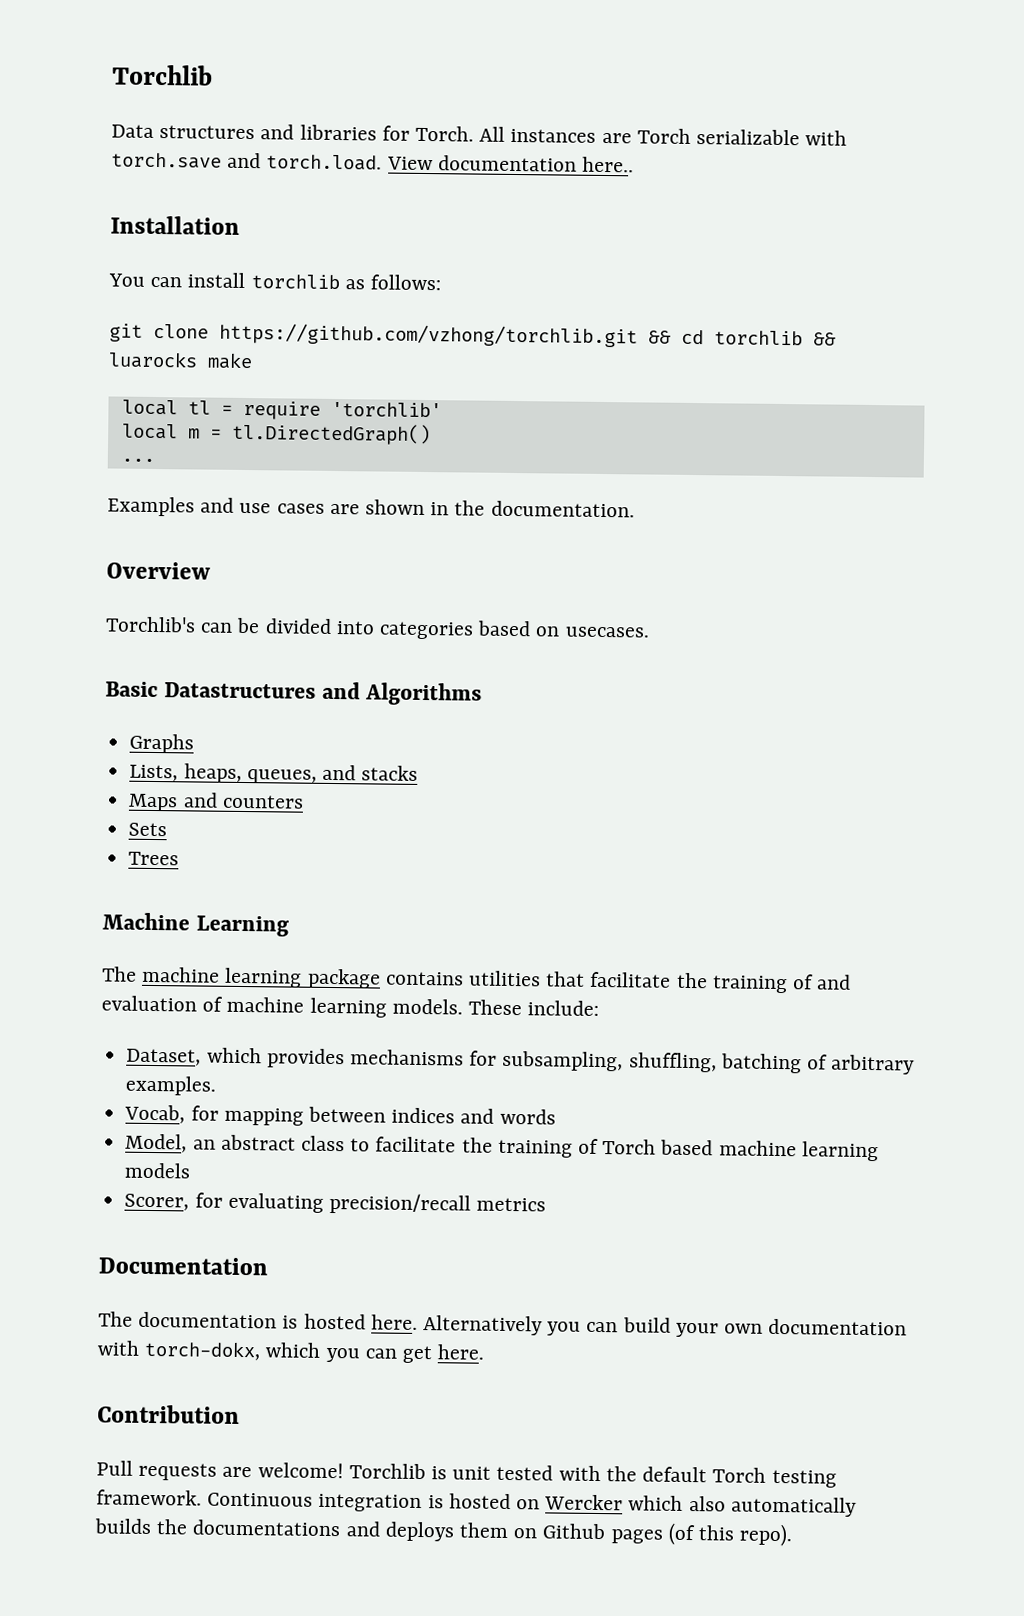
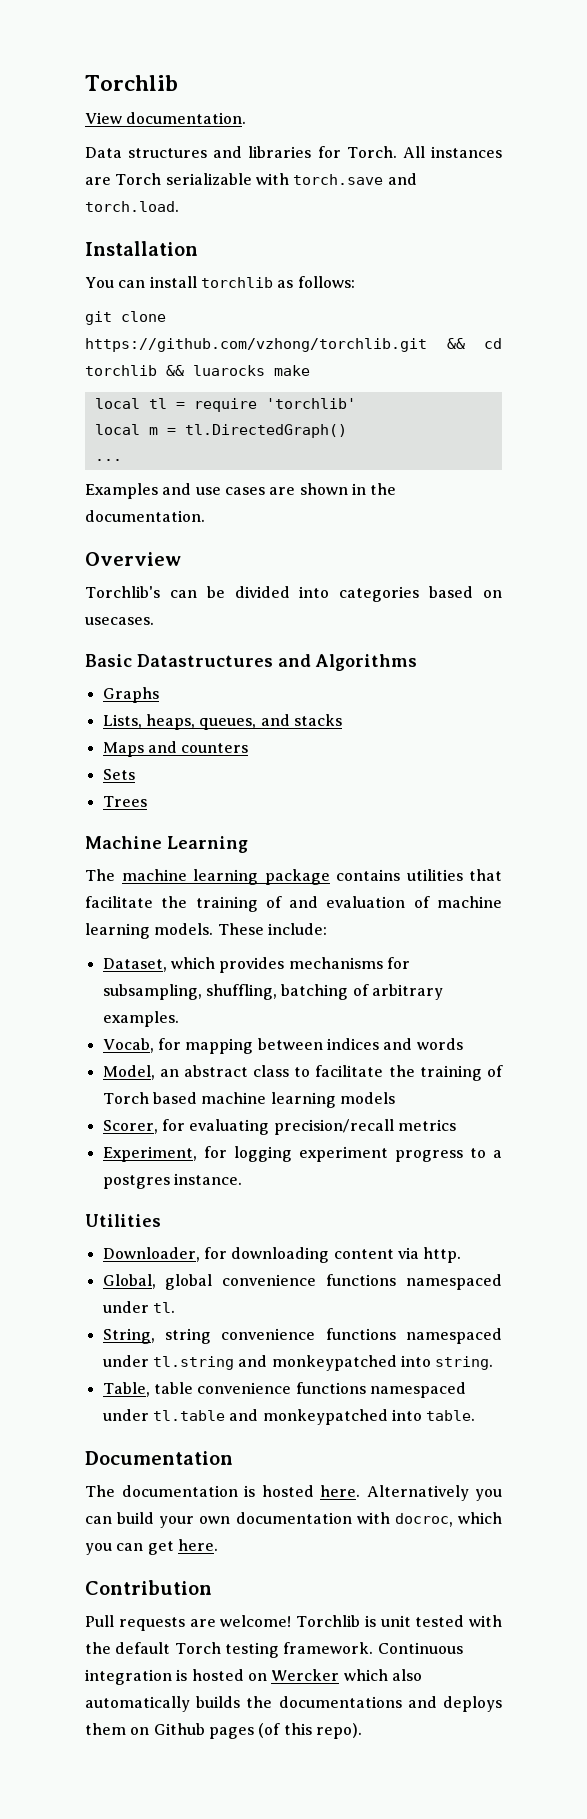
[112,64,213,86] Torchlib -> [85,75,178,91] [85,112,247,124] Torchlib // View documentation.
[386,155,635,173] View documentation here.. -> (179, 206) none
(547, 1204) none -> [102,1146,502,1162] [102,1173,242,1189] [85,1214,161,1227] [102,1247,462,1263] [102,1274,502,1290] [102,1301,175,1313] [102,1328,502,1344] [102,1355,494,1371] [102,1382,466,1398] [102,1409,476,1425] // Experiment, for logging experiment progress to a postgres instance. // Utilities // Downloader, for downloading content via http. // Global, global convenience functions namespaced under tl. // String, string convenience functions namespaced under tl.string and monkeypatched into string. // Table, table convenience functions namespaced under tl.table and monkeypatched into table.
[144,1340,262,1361] torch-dokx, -> [394,1513,453,1527] docroc,

